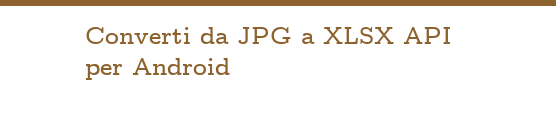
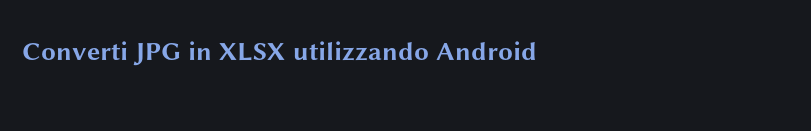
[200,27,452,44] [85,64,123,80] da JPG a XLSX API per -> [133,41,429,66] JPG in XLSX utilizzando

